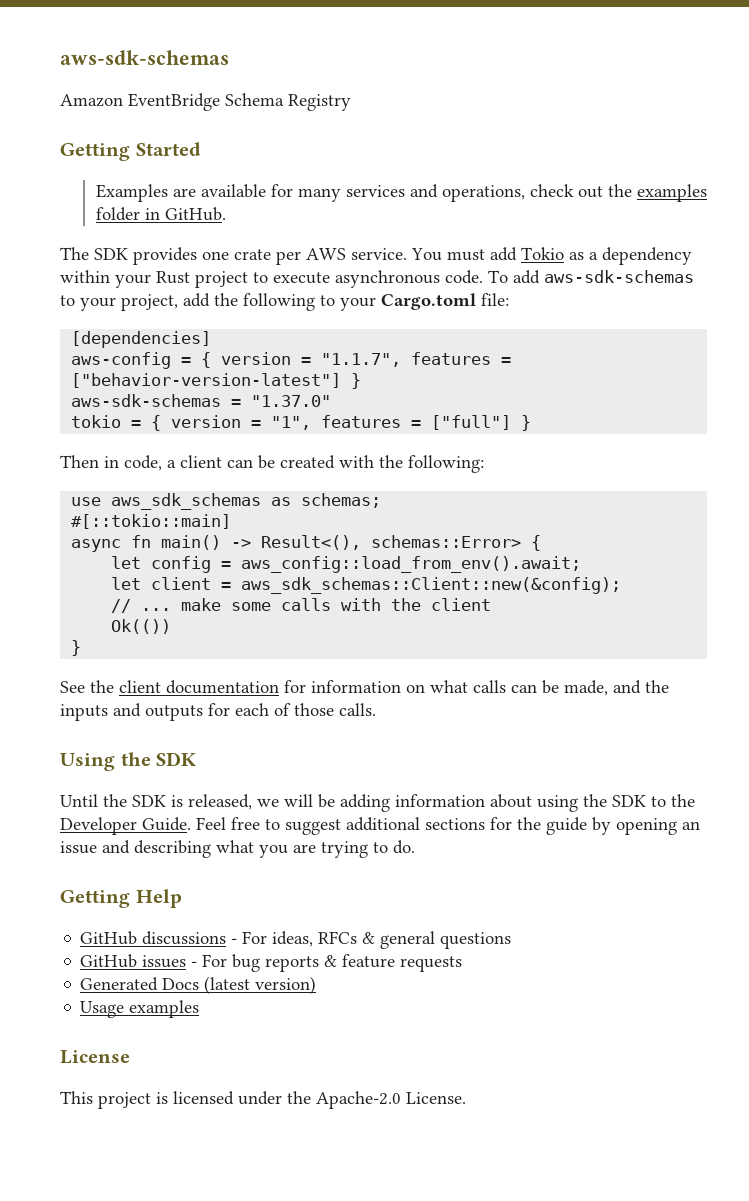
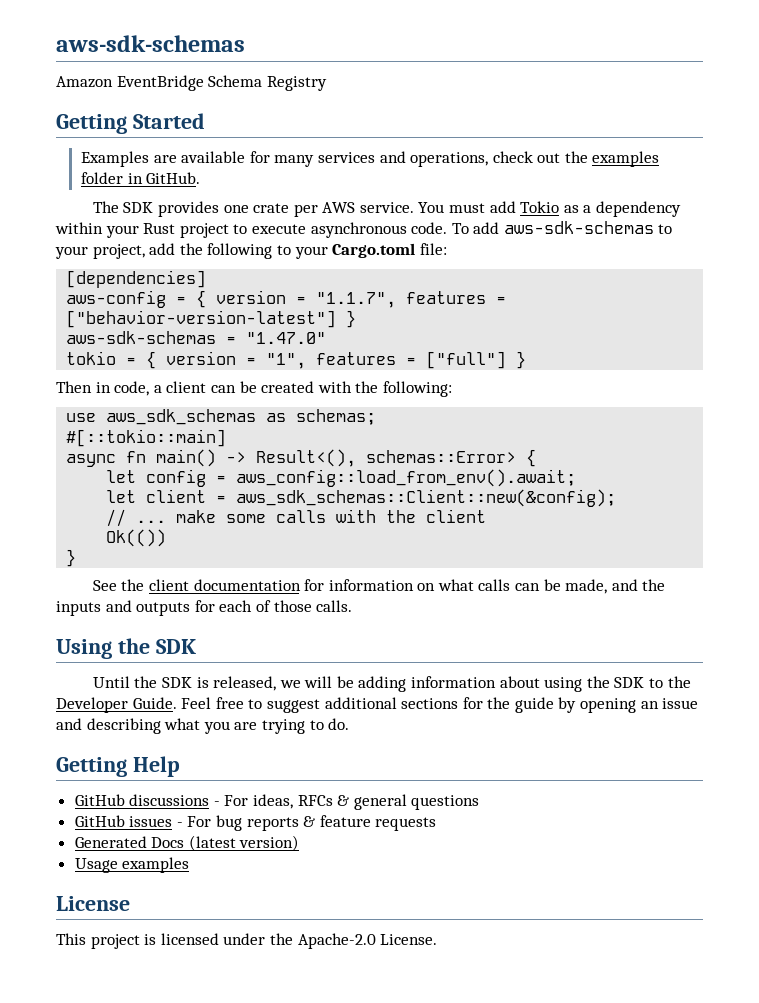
[251,395,332,407] "1.37.0" -> [246,332,327,344] "1.47.0"

